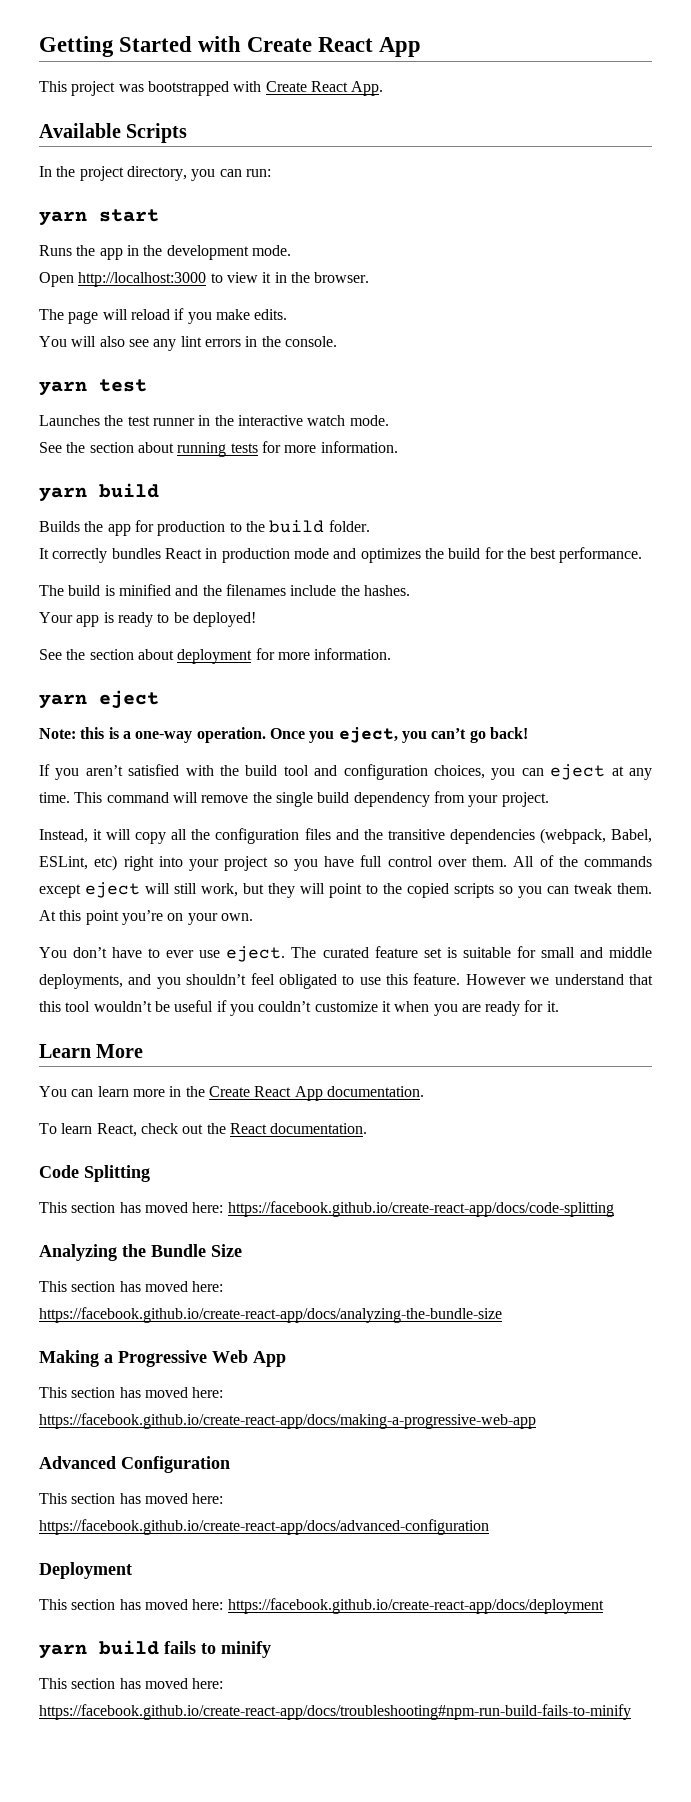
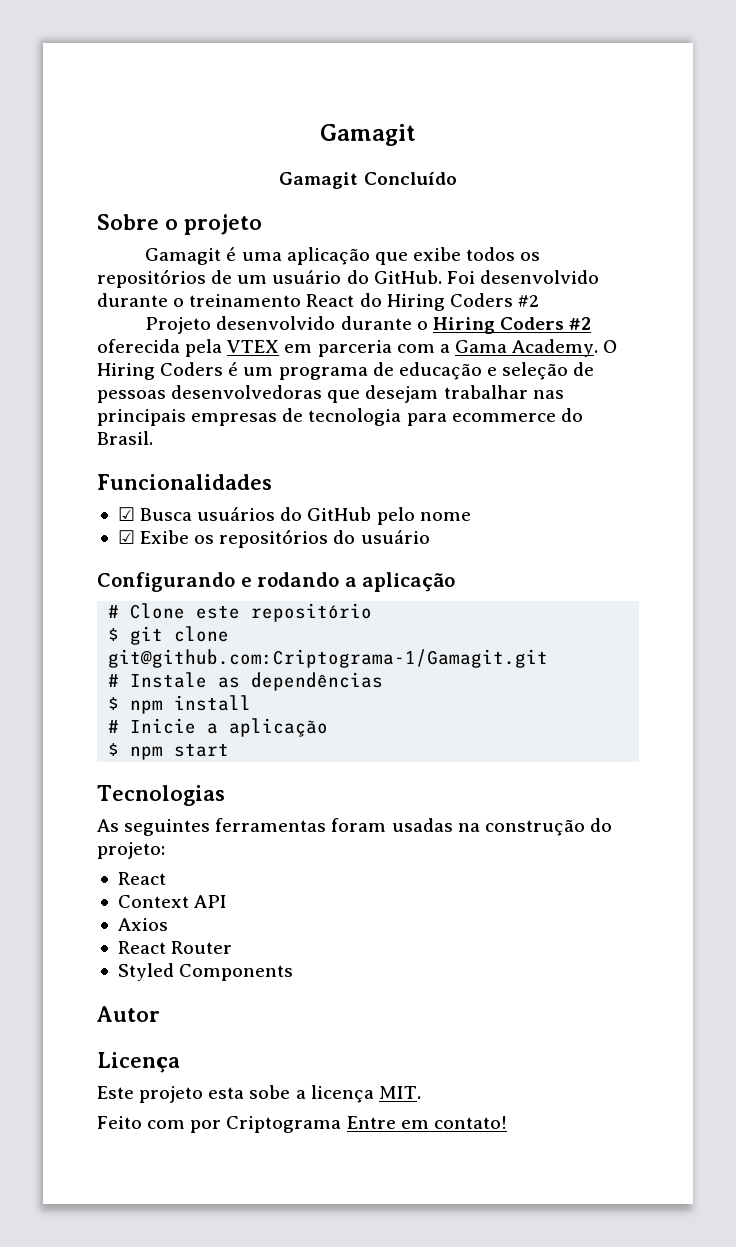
[39,36,422,57] [39,81,384,96] [39,123,188,143] [39,166,271,181] [39,209,159,226] [39,245,291,260] [39,272,370,287] [39,308,288,324] [39,336,337,351] [39,379,147,396] [39,415,389,426] [39,441,398,457] [39,483,159,502] [39,520,370,536] [39,547,643,563] [39,584,410,596] [39,612,256,627] [39,648,392,664] [39,690,159,709] [39,727,528,743] [39,764,652,780] [39,791,549,807] [39,828,653,844] [39,855,652,871] [39,882,652,898] [39,910,253,925] [39,946,652,962] [39,973,653,989] [39,1000,559,1016] [39,1044,144,1058] [39,1086,424,1101] [39,1123,368,1137] [39,1165,150,1182] [39,1201,614,1217] [39,1244,242,1261] [39,1281,224,1292] [39,1307,502,1323] [39,1350,286,1367] [39,1387,224,1398] [39,1413,536,1429] [39,1456,230,1473] [39,1493,224,1504] [39,1519,489,1535] [39,1562,132,1579] [39,1598,604,1614] [39,1640,271,1659] [39,1678,224,1689] [39,1704,631,1720] Getting Started with Create React App // This project was bootstrapped with Create React App. // Available Scripts // In the project directory, you can run: // yarn start // Runs the app in the development mode. // Open http://localhost:3000 to view it in the browser. // The page will reload if you make edits. // You will also see any lint errors in the console. // yarn test // Launches the test runner in the interactive watch mode. // See the section about running tests for more information. // yarn build // Builds the app for production to the build folder. // It correctly bundles React in production mode and optimizes the build for the best performance. // The build is minified and the filenames include the hashes. // Your app is ready to be deployed! // See the section about deployment for more information. // yarn eject // Note: this is a one-way operation. Once you eject, you can’t go back! // If you aren’t satisfied with the build tool and configuration choices, you can eject at any time. This command will remove the single build dependency from your project. // Instead, it will copy all the configuration files and the transitive dependencies (webpack, Babel, ESLint, etc) right into your project so you have full control over them. All of the commands except eject will still work, but they will point to the copied scripts so you can tweak them. At this point you’re on your own. // You don’t have to ever use eject. The curated feature set is suitable for small and middle deployments, and you shouldn’t feel obligated to use this feature. However we understand that this tool wouldn’t be useful if you couldn’t customize it when you are ready for it. // Learn More // You can learn more in the Create React App documentation. // To learn React, check out the React documentation. // Code Splitting // This section has moved here: https://facebook.github.io/create-react-app/docs/code-splitting // Analyzing the Bundle Size // This section has moved here: https://facebook.github.io/create-react-app/docs/analyzing-the-bundle-size // Making a Progressive Web App // This section has moved here: https://facebook.github.io/create-react-app/docs/making-a-progressive-web-app // Advanced Configuration // This section has moved here: https://facebook.github.io/create-react-app/docs/advanced-configuration // Deployment // This section has moved here: https://facebook.github.io/create-react-app/docs/deployment // yarn build fails to minify // This section has moved here: https://facebook.github.io/create-react-app/docs/troubleshooting#npm-run-build-fails-to-minify -> [320,124,416,146] [279,172,457,189] [97,214,262,235] [145,247,541,265] [97,269,599,288] [97,293,539,311] [145,316,592,334] [97,339,618,357] [97,362,595,380] [97,385,564,403] [97,408,583,426] [97,431,153,445] [97,474,272,490] [117,507,471,525] [117,529,430,548] [97,572,456,592] [108,603,373,622] [108,626,230,645] [108,649,549,668] [108,672,384,691] [108,695,252,714] [108,718,329,737] [108,743,230,760] [97,785,225,806] [97,818,612,836] [97,842,165,859] [117,872,166,885] [117,895,228,908] [117,918,168,931] [117,941,233,954] [117,963,294,981] [97,1006,160,1022] [97,1052,180,1073] [97,1085,421,1103] [97,1116,507,1133] Gamagit // Gamagit Concluído // Sobre o projeto // Gamagit é uma aplicação que exibe todos os repositórios de um usuário do GitHub. Foi desenvolvido durante o treinamento React do Hiring Coders #2 // Projeto desenvolvido durante o Hiring Coders #2 oferecida pela VTEX em parceria com a Gama Academy. O Hiring Coders é um programa de educação e seleção de pessoas desenvolvedoras que desejam trabalhar nas principais empresas de tecnologia para ecommerce do Brasil. // Funcionalidades // ☑ Busca usuários do GitHub pelo nome // ☑ Exibe os repositórios do usuário // Configurando e rodando a aplicação // # Clone este repositório // $ git clone git@github.com:Criptograma-1/Gamagit.git // # Instale as dependências // $ npm install // # Inicie a aplicação // $ npm start // Tecnologias // As seguintes ferramentas foram usadas na construção do projeto: // React // Context API // Axios // React Router // Styled Components // Autor // Licença // Este projeto esta sobe a licença MIT. // Feito com por Criptograma Entre em contato!

